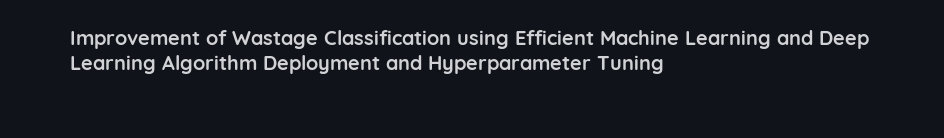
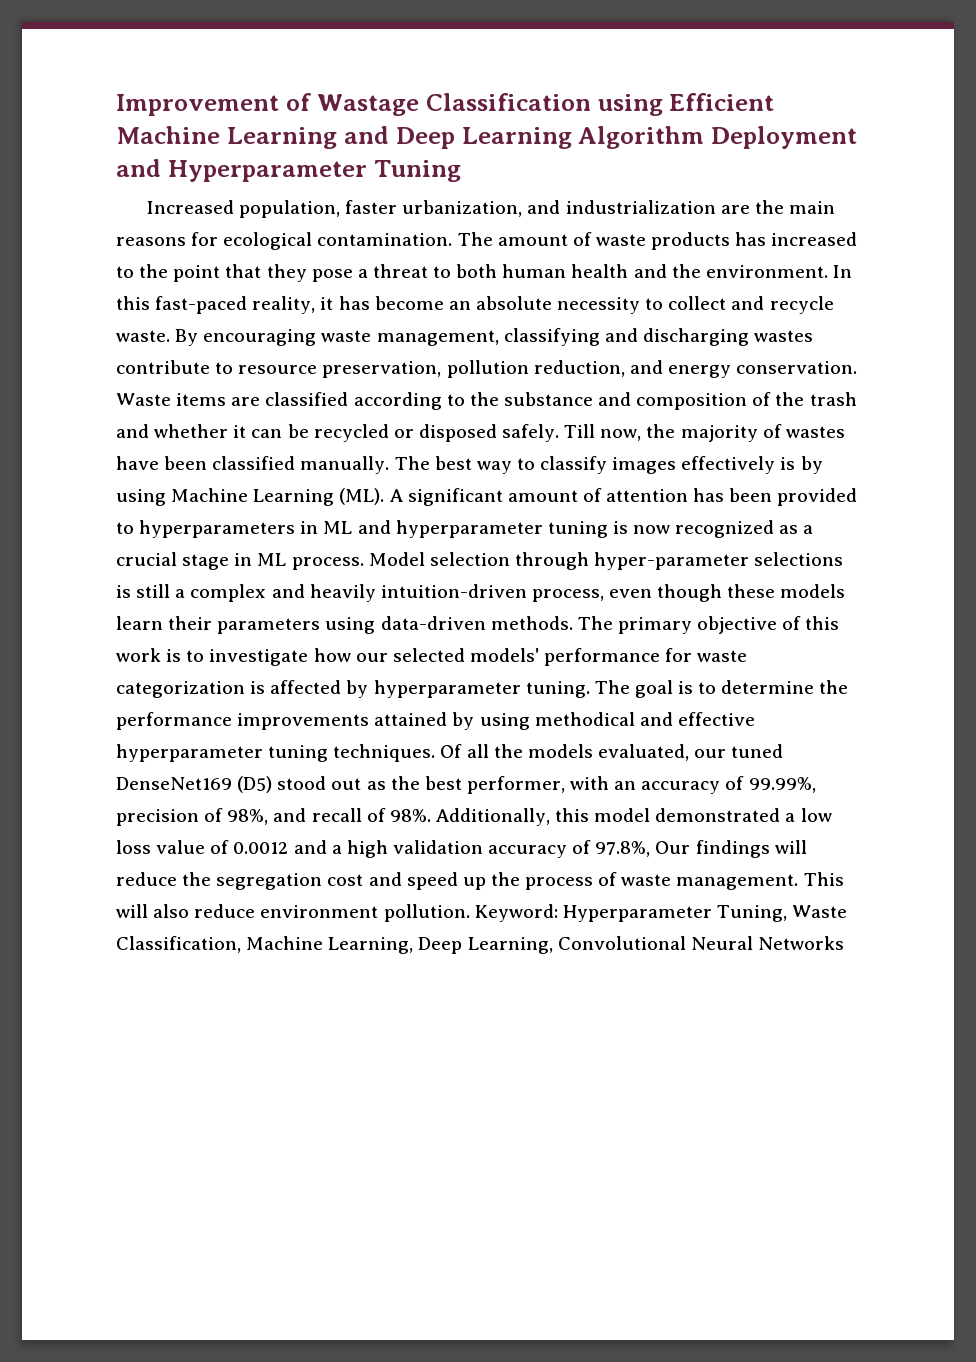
(664, 64) none -> [146,200,835,218] [116,232,858,250] [116,264,852,282] [116,296,834,314] [116,328,814,346] [116,360,858,378] [116,392,857,410] [116,424,845,442] [116,456,823,474] [116,488,858,506] [116,520,814,538] [116,552,844,570] [116,584,846,602] [116,616,840,634] [116,648,748,666] [116,680,849,698] [116,712,755,730] [116,744,784,762] [116,776,816,794] [116,808,832,826] [116,840,807,858] [116,872,844,890] [116,904,848,922] [116,936,844,954] // Increased population, faster urbanization, and industrialization are the main reasons for ecological contamination. The amount of waste products has increased to the point that they pose a threat to both human health and the environment. In this fast-paced reality, it has become an absolute necessity to collect and recycle waste. By encouraging waste management, classifying and discharging wastes contribute to resource preservation, pollution reduction, and energy conservation. Waste items are classified according to the substance and composition of the trash and whether it can be recycled or disposed safely. Till now, the majority of wastes have been classified manually. The best way to classify images effectively is by using Machine Learning (ML). A significant amount of attention has been provided to hyperparameters in ML and hyperparameter tuning is now recognized as a crucial stage in ML process. Model selection through hyper-parameter selections is still a complex and heavily intuition-driven process, even though these models learn their parameters using data-driven methods. The primary objective of this work is to investigate how our selected models' performance for waste categorization is affected by hyperparameter tuning. The goal is to determine the performance improvements attained by using methodical and effective hyperparameter tuning techniques. Of all the models evaluated, our tuned DenseNet169 (D5) stood out as the best performer, with an accuracy of 99.99%, precision of 98%, and recall of 98%. Additionally, this model demonstrated a low loss value of 0.0012 and a high validation accuracy of 97.8%, Our findings will reduce the segregation cost and speed up the process of waste management. This will also reduce environment pollution. Keyword: Hyperparameter Tuning, Waste Classification, Machine Learning, Deep Learning, Convolutional Neural Networks

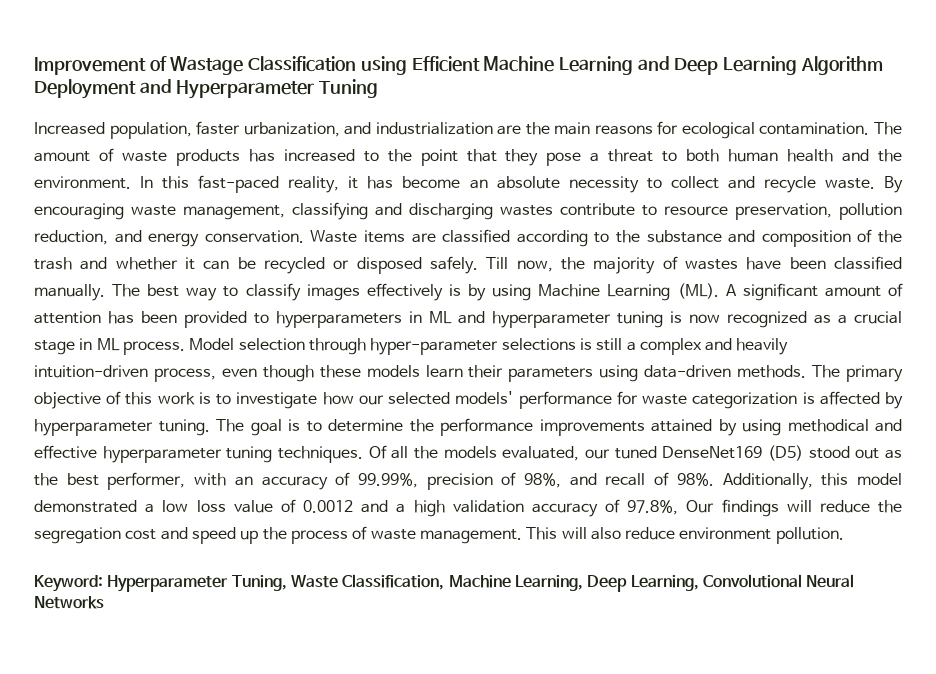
(470, 913) none -> (844, 535) //

